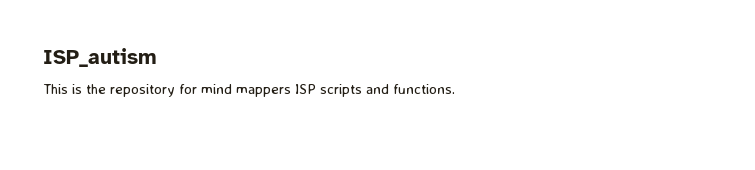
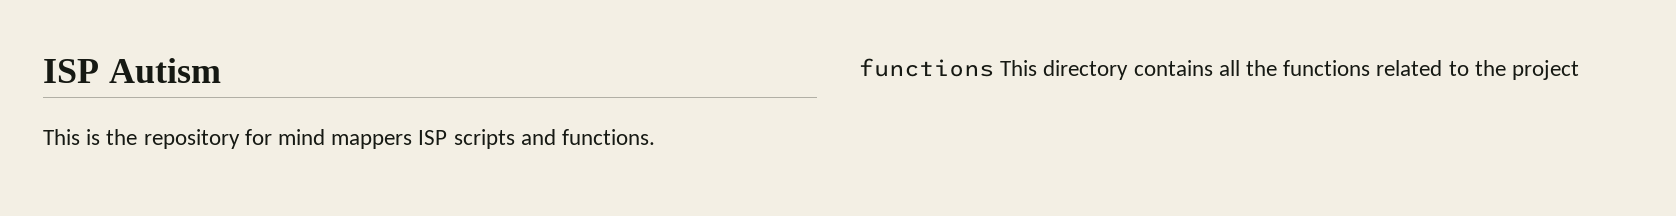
[43,48,157,67] ISP_autism -> [43,58,221,83] ISP Autism
(455, 89) none -> [859,58,1580,80] // functions This directory contains all the functions related to the project

